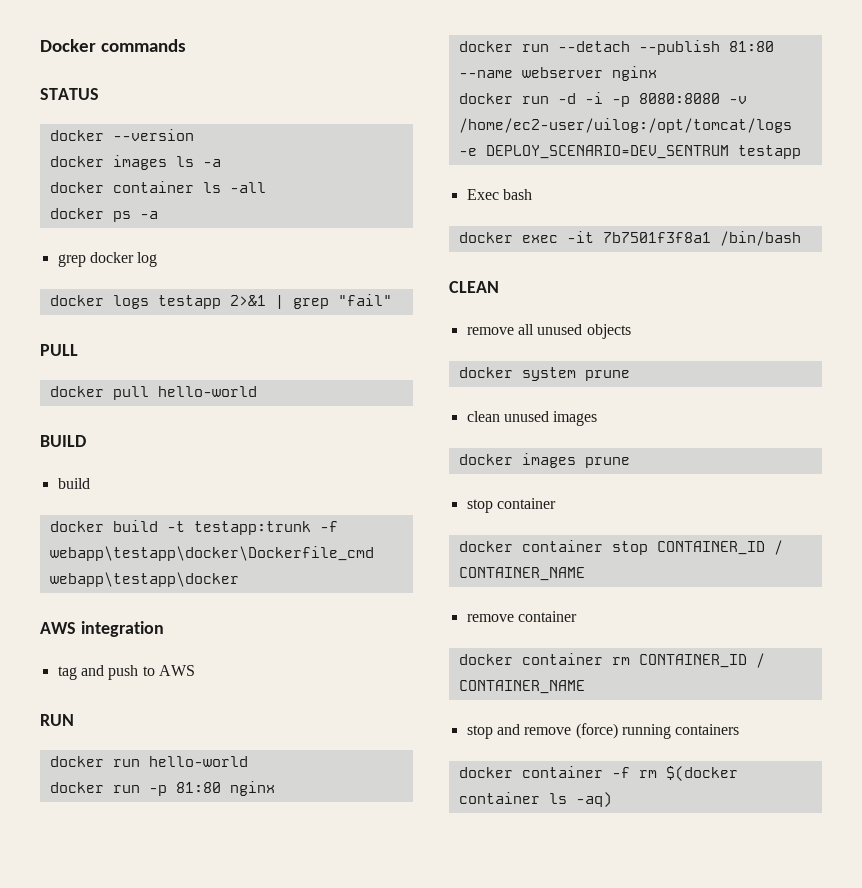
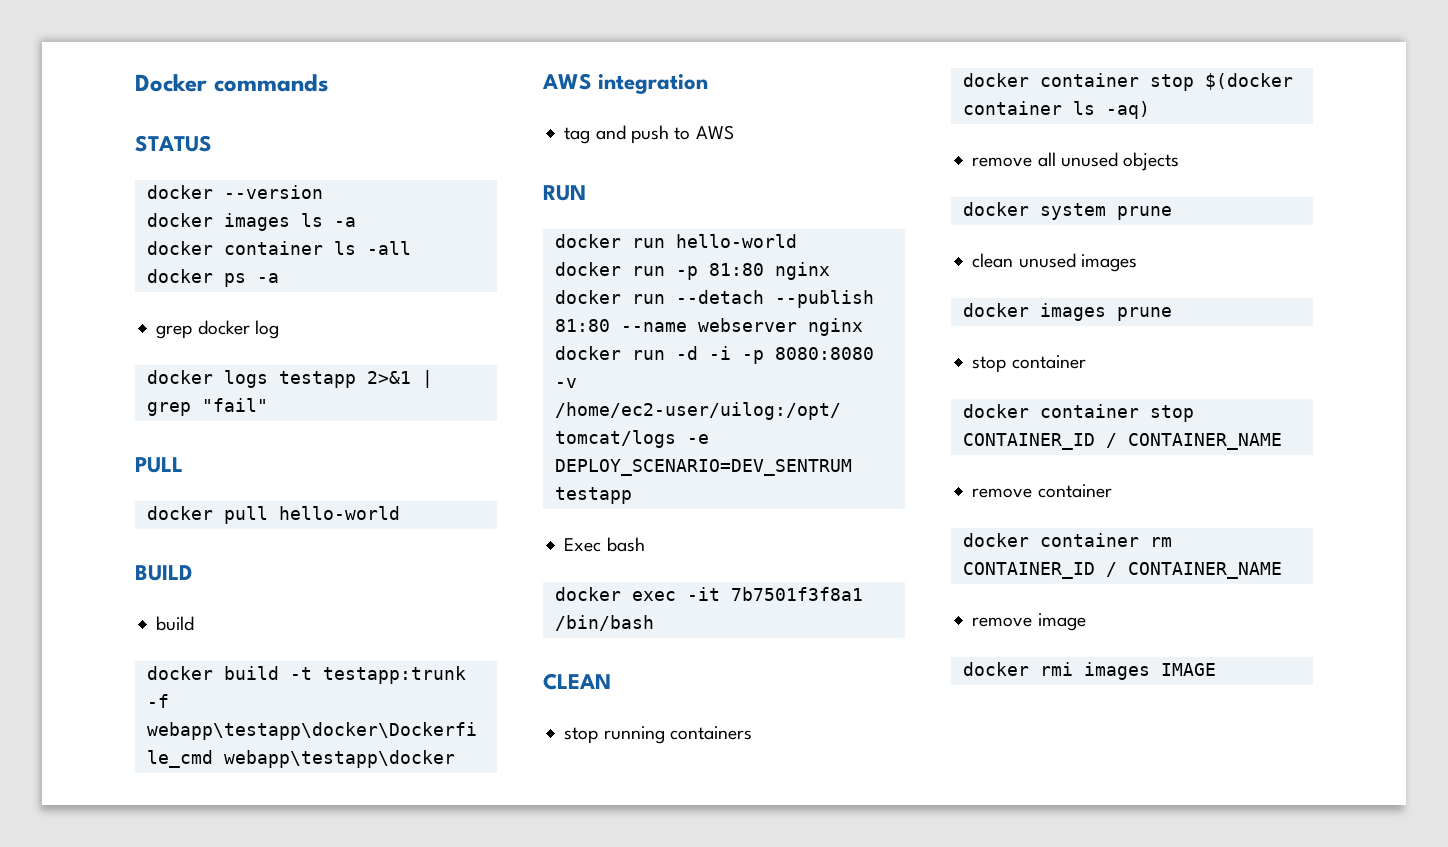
(499, 287) none -> [564,726,752,744] [962,73,1293,91] [962,101,1150,119] // stop running containers // docker container stop $(docker container ls -aq)
[466,723,740,739] [458,766,738,781] [458,792,612,807] stop and remove (force) running containers // docker container -f rm $(docker container ls -aq) -> [972,613,1086,631] [962,662,1216,680] remove image // docker rmi images IMAGE

